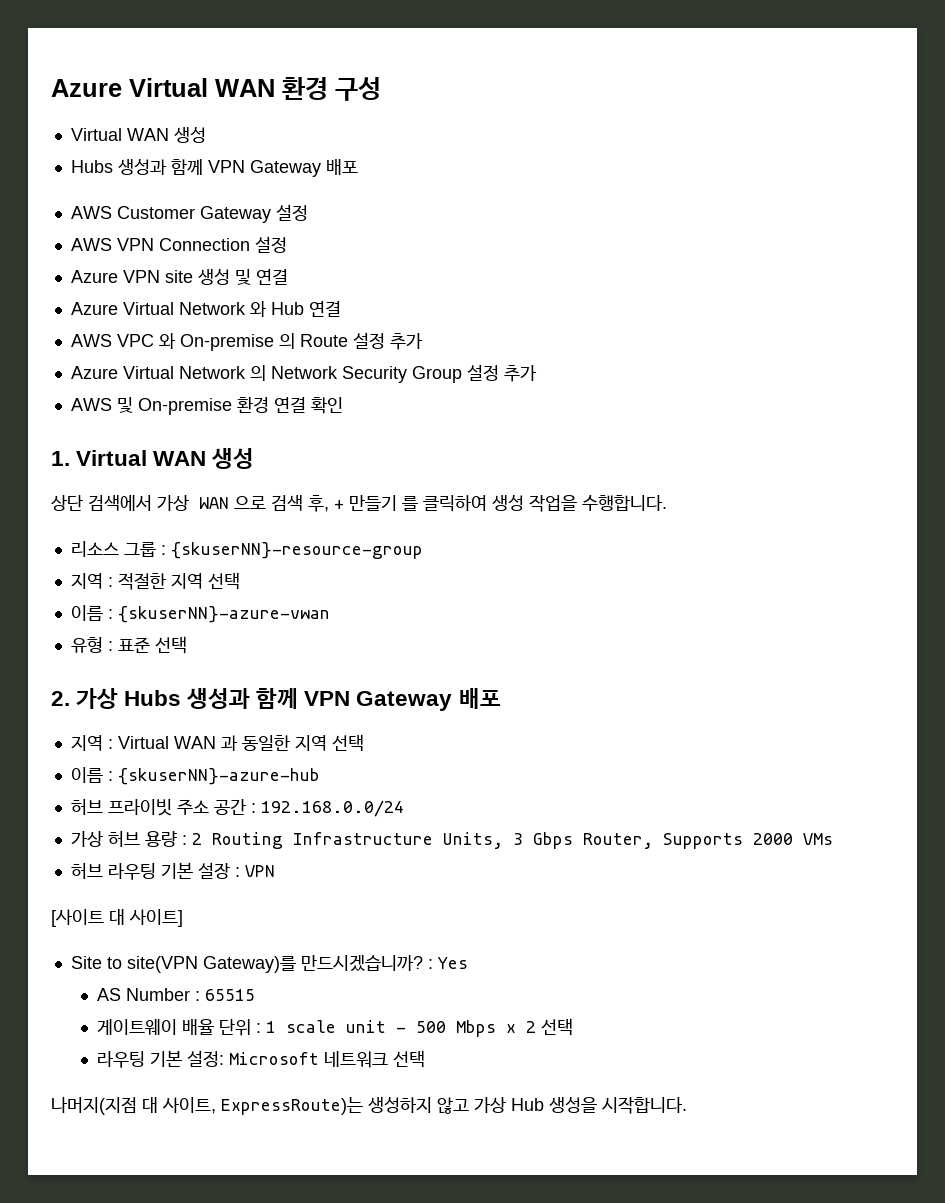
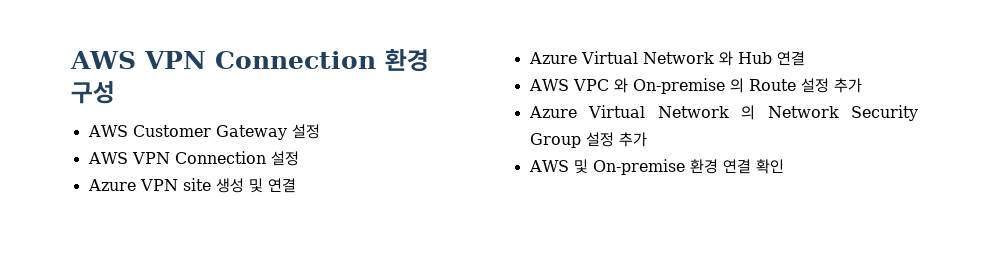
[51,78,275,97] Azure Virtual WAN -> [70,51,376,69] AWS VPN Connection
[70,127,206,143] [70,159,358,177] // Virtual WAN 생성 // Hubs 생성과 함께 VPN Gateway 배포 -> (115, 92) none
[51,448,255,469] [51,494,667,512] [70,541,423,559] [70,572,240,590] [70,605,330,623] [70,636,187,654] [51,688,501,711] [70,734,364,752] [70,767,320,785] [70,798,404,817] [70,830,833,849] [70,862,275,880] [51,909,183,927] [70,955,468,973] [97,988,256,1001] [97,1018,574,1037] [97,1050,426,1068] [51,1096,687,1115] // 1. Virtual WAN 생성 // 상단 검색에서 가상 WAN 으로 검색 후, + 만들기 를 클릭하여 생성 작업을 수행합니다. // 리소스 그룹 : {skuserNN}-resource-group // 지역 : 적절한 지역 선택 // 이름 : {skuserNN}-azure-vwan // 유형 : 표준 선택 // 2. 가상 Hubs 생성과 함께 VPN Gateway 배포 // 지역 : Virtual WAN 과 동일한 지역 선택 // 이름 : {skuserNN}-azure-hub // 허브 프라이빗 주소 공간 : 192.168.0.0/24 // 가상 허브 용량 : 2 Routing Infrastructure Units, 3 Gbps Router, Supports 2000 VMs // 허브 라우팅 기본 설장 : VPN // [사이트 대 사이트] // Site to site(VPN Gateway)를 만드시겠습니까? : Yes // AS Number : 65515 // 게이트웨이 배율 단위 : 1 scale unit - 500 Mbps x 2 선택 // 라우팅 기본 설정: Microsoft 네트워크 선택 // 나머지(지점 대 사이트, ExpressRoute)는 생성하지 않고 가상 Hub 생성을 시작합니다. -> (784, 166) none

